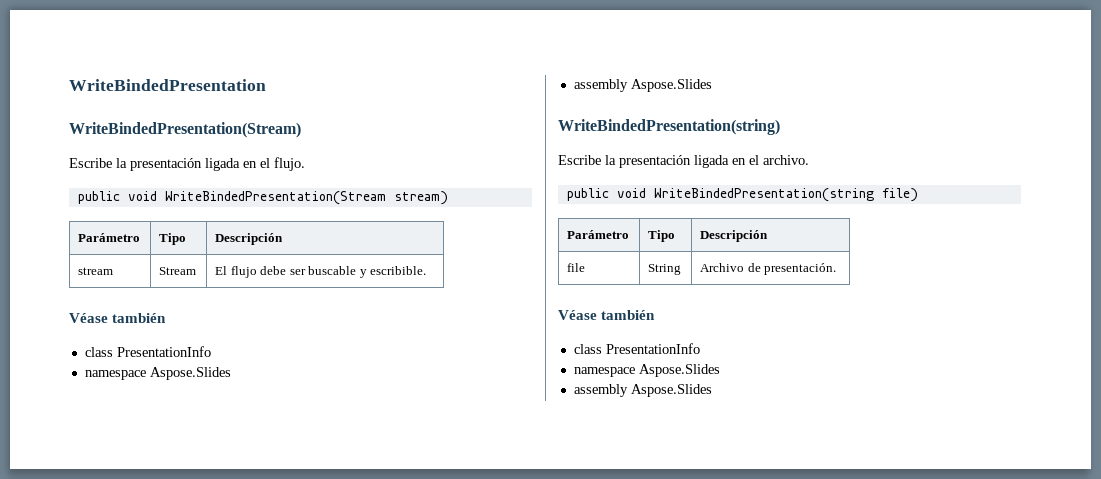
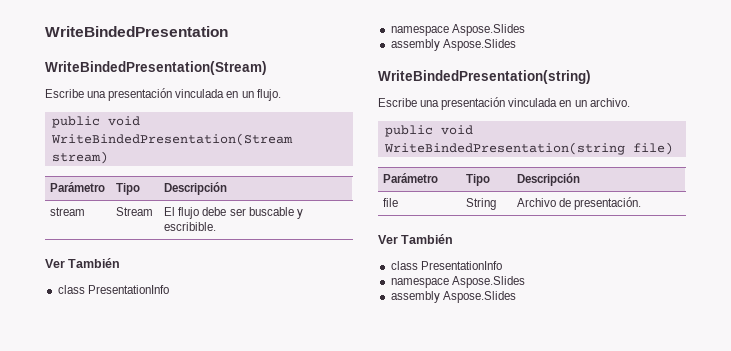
[116,158,270,171] la presentación ligada en el -> [87,88,254,101] una presentación vinculada en un
[69,313,167,323] Véase también -> [45,258,121,268] Ver También
[605,155,759,168] la presentación ligada en el -> [420,97,587,110] una presentación vinculada en un
[558,310,656,320] Véase también -> [378,234,454,244] Ver También

